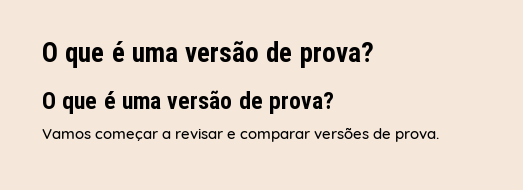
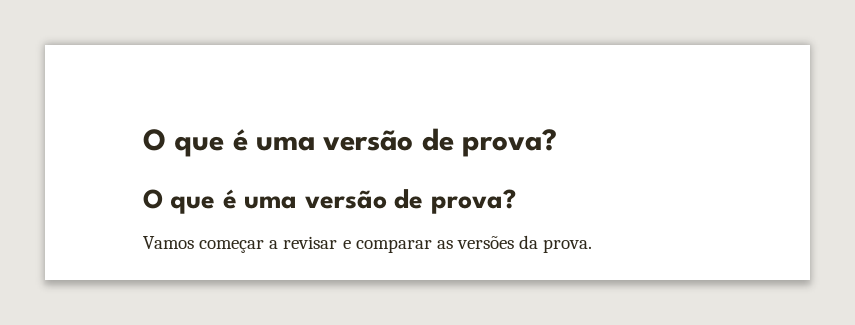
[314,127,392,139] versões de -> [436,235,539,249] as versões da

